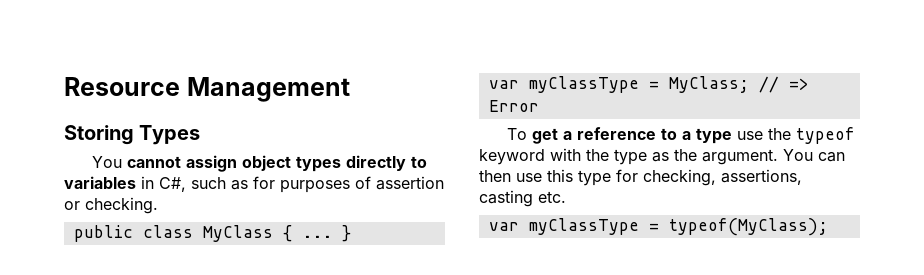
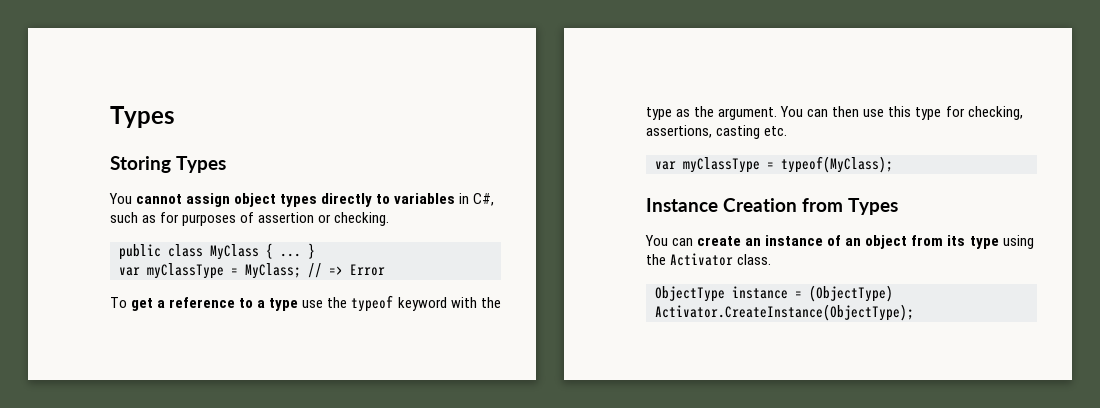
[64,77,350,102] Resource Management -> [110,106,175,128] Types
(828, 227) none -> [646,198,898,215] [645,235,1034,249] [646,253,772,266] [655,285,893,302] [655,304,914,321] // Instance Creation from Types // You can create an instance of an object from its type using the Activator class. // ObjectType instance = (ObjectType) Activator.CreateInstance(ObjectType);

